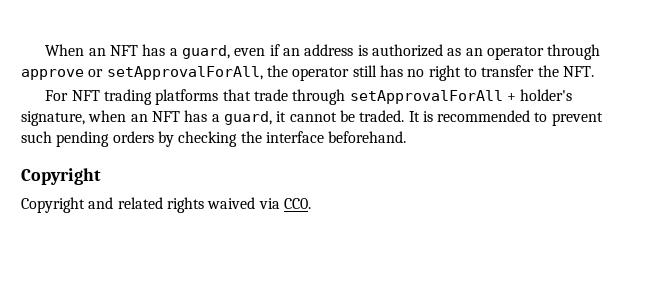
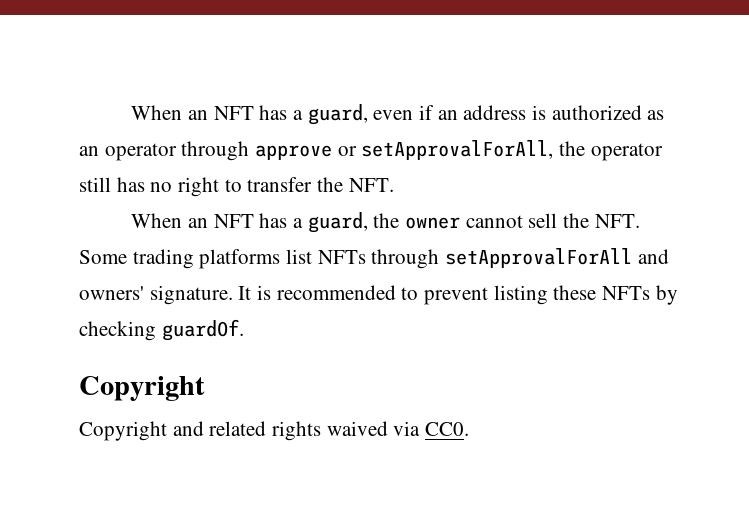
[45,89,573,105] [21,110,405,126] For NFT trading platforms that trade through setApprovalForAll + holder's signature, when an NFT has a guard, it cannot be traded. -> [131,212,640,233] [79,248,669,269] [79,285,233,305] When an NFT has a guard, the owner cannot sell the NFT. Some trading platforms list NFTs through setApprovalForAll and owners' signature.
[21,131,407,147] such pending orders by checking the interface beforehand. -> [493,285,678,305] [79,319,244,341] listing these NFTs by checking guardOf.

